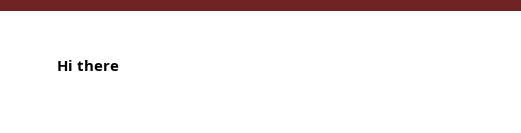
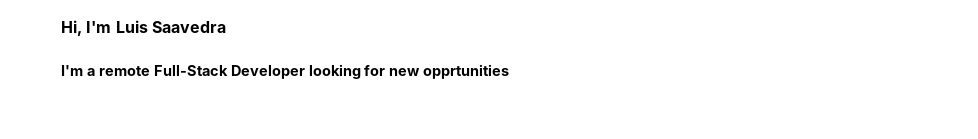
[57,60,120,71] Hi there -> [61,20,226,36] [61,64,510,79] Hi, I'm Luis Saavedra // I'm a remote Full-Stack Developer looking for new opprtunities

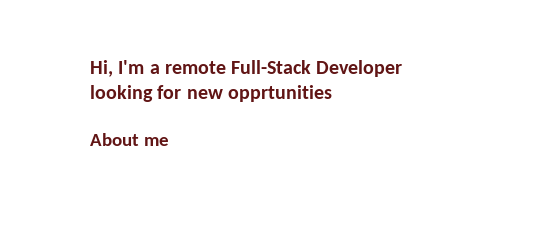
[115,20,226,33] [61,65,83,76] Luis Saavedra // I'm -> (145, 67) none
(510, 71) none -> [90,133,169,146] // About me

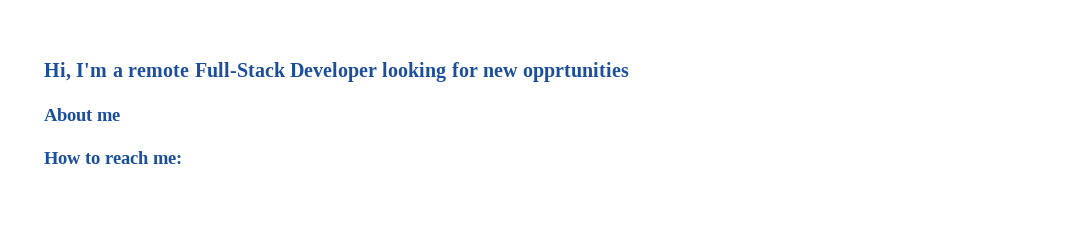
(169, 141) none -> [44,151,182,164] // How to reach me:

